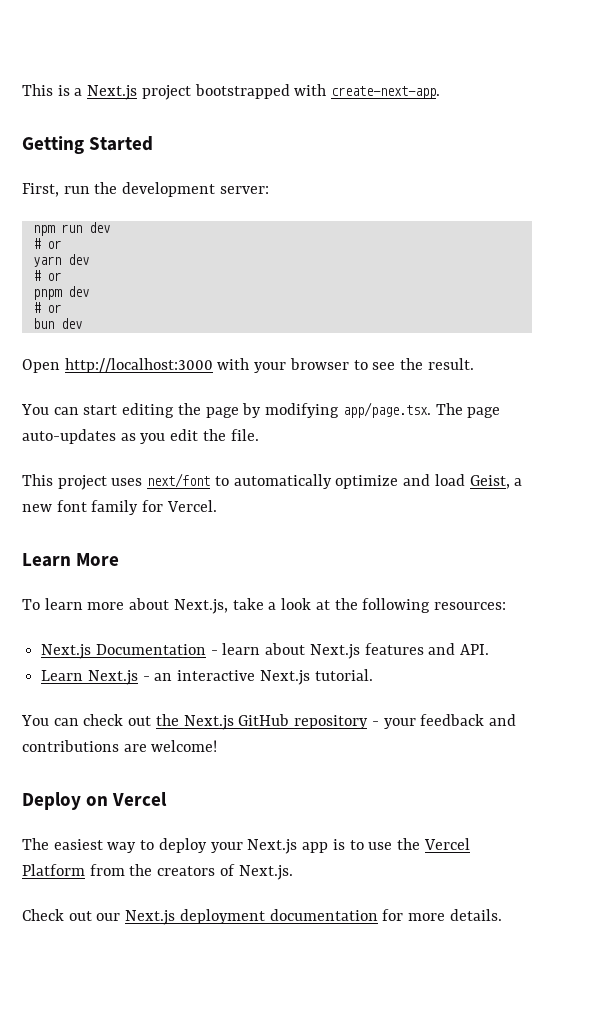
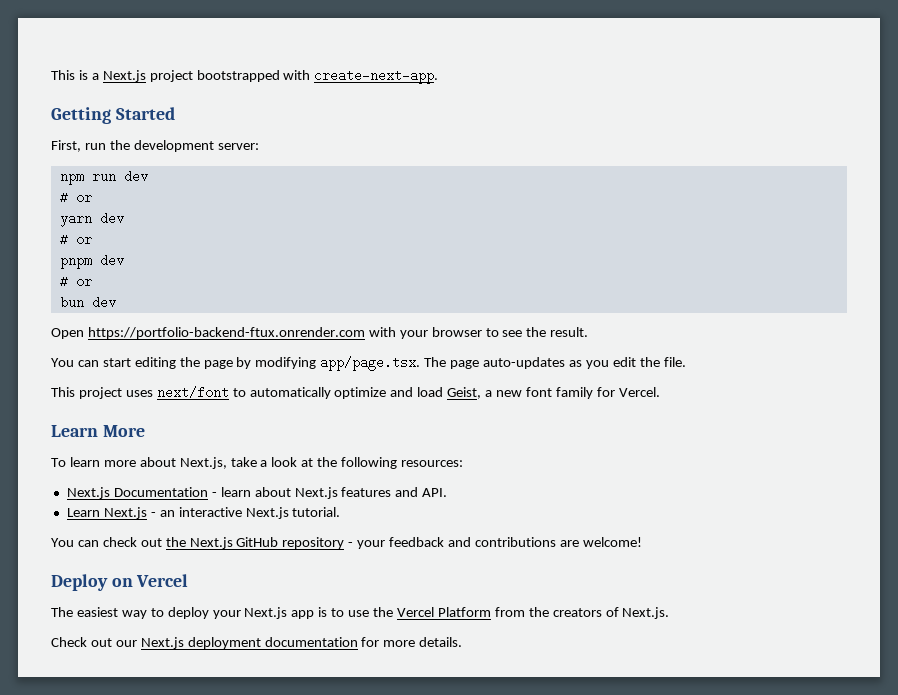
[64,358,213,373] http://localhost:3000 -> [87,327,365,339] https://portfolio-backend-ftux.onrender.com

